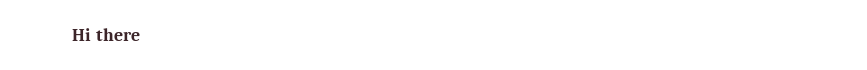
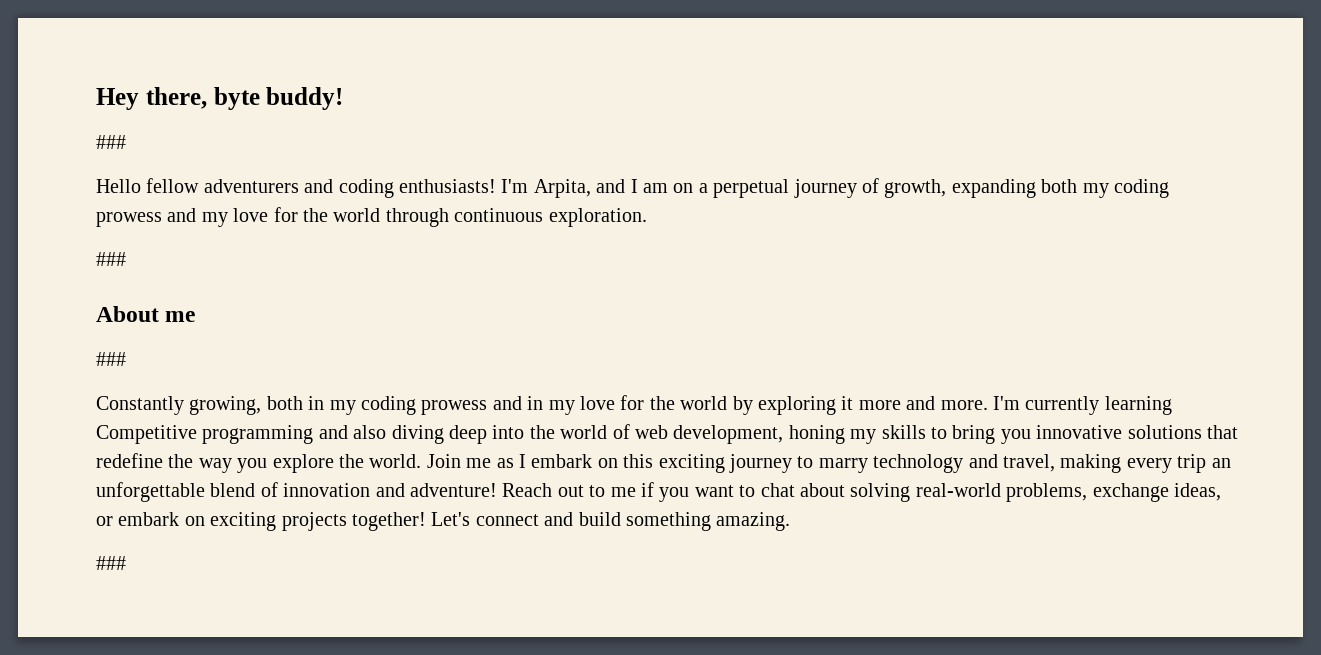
[72,28,140,41] Hi there -> [96,87,344,110] [96,135,126,149] [96,178,1169,198] [96,207,647,227] [96,252,126,266] [96,306,196,322] [96,352,126,366] [96,395,1172,415] [96,424,1238,444] [96,453,1231,473] [96,482,1221,502] [96,512,791,531] [96,556,126,570] Hey there, byte buddy! // ### // Hello fellow adventurers and coding enthusiasts! I'm Arpita, and I am on a perpetual journey of growth, expanding both my coding prowess and my love for the world through continuous exploration. // ### // About me // ### // Constantly growing, both in my coding prowess and in my love for the world by exploring it more and more. I'm currently learning Competitive programming and also diving deep into the world of web development, honing my skills to bring you innovative solutions that redefine the way you explore the world. Join me as I embark on this exciting journey to marry technology and travel, making every trip an unforgettable blend of innovation and adventure! Reach out to me if you want to chat about solving real-world problems, exchange ideas, or embark on exciting projects together! Let's connect and build something amazing. // ###

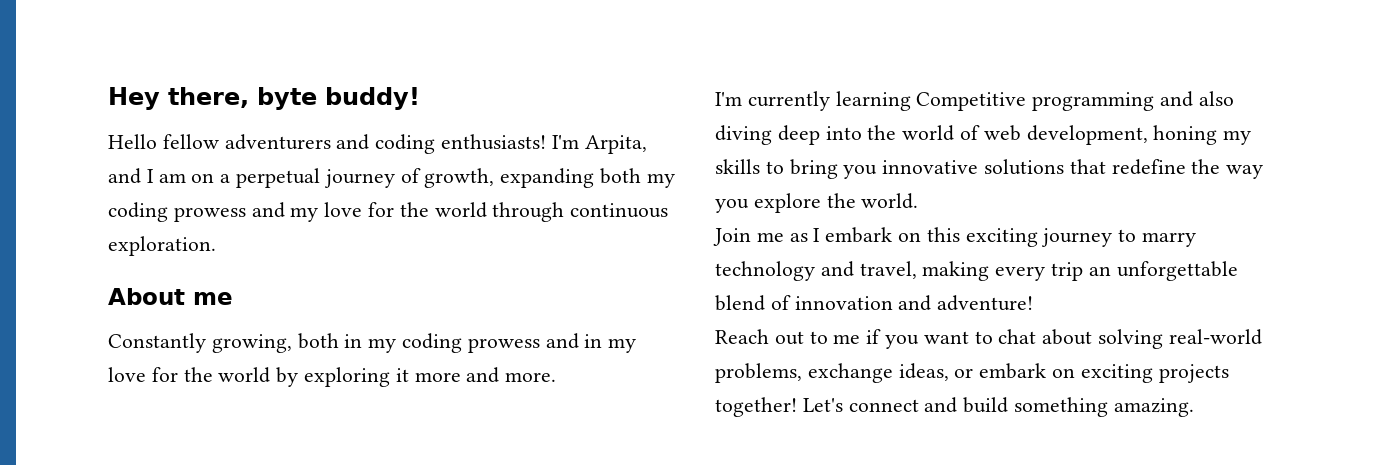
[96,135,126,149] // ### -> (420, 98) none
[96,252,126,266] // ### -> (216, 246) none
[96,352,126,366] // ### -> (233, 298) none
(988, 405) none -> (557, 377) //
(422, 461) none -> (919, 201) //
(497, 490) none -> (1034, 303) //
[96,556,126,570] // ### -> (1194, 407) none

